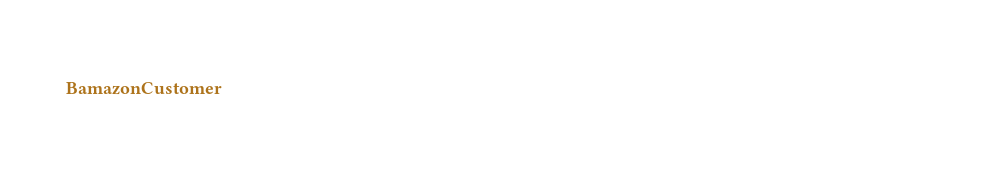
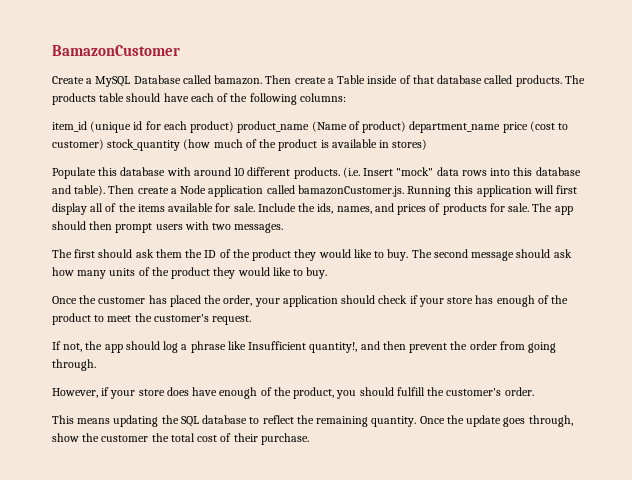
(222, 88) none -> [52,75,585,87] [52,93,346,105] [52,121,569,133] [52,139,428,151] [52,167,581,179] [52,185,578,197] [52,203,573,215] [52,221,284,233] [52,249,572,261] [52,267,328,279] [52,295,569,307] [52,313,252,325] [52,341,557,353] [52,359,96,371] [52,387,534,399] [52,415,573,427] [52,433,309,445] // Create a MySQL Database called bamazon. Then create a Table inside of that database called products. The products table should have each of the following columns: // item_id (unique id for each product) product_name (Name of product) department_name price (cost to customer) stock_quantity (how much of the product is available in stores) // Populate this database with around 10 different products. (i.e. Insert "mock" data rows into this database and table). Then create a Node application called bamazonCustomer.js. Running this application will first display all of the items available for sale. Include the ids, names, and prices of products for sale. The app should then prompt users with two messages. // The first should ask them the ID of the product they would like to buy. The second message should ask how many units of the product they would like to buy. // Once the customer has placed the order, your application should check if your store has enough of the product to meet the customer's request. // If not, the app should log a phrase like Insufficient quantity!, and then prevent the order from going through. // However, if your store does have enough of the product, you should fulfill the customer's order. // This means updating the SQL database to reflect the remaining quantity. Once the update goes through, show the customer the total cost of their purchase.

